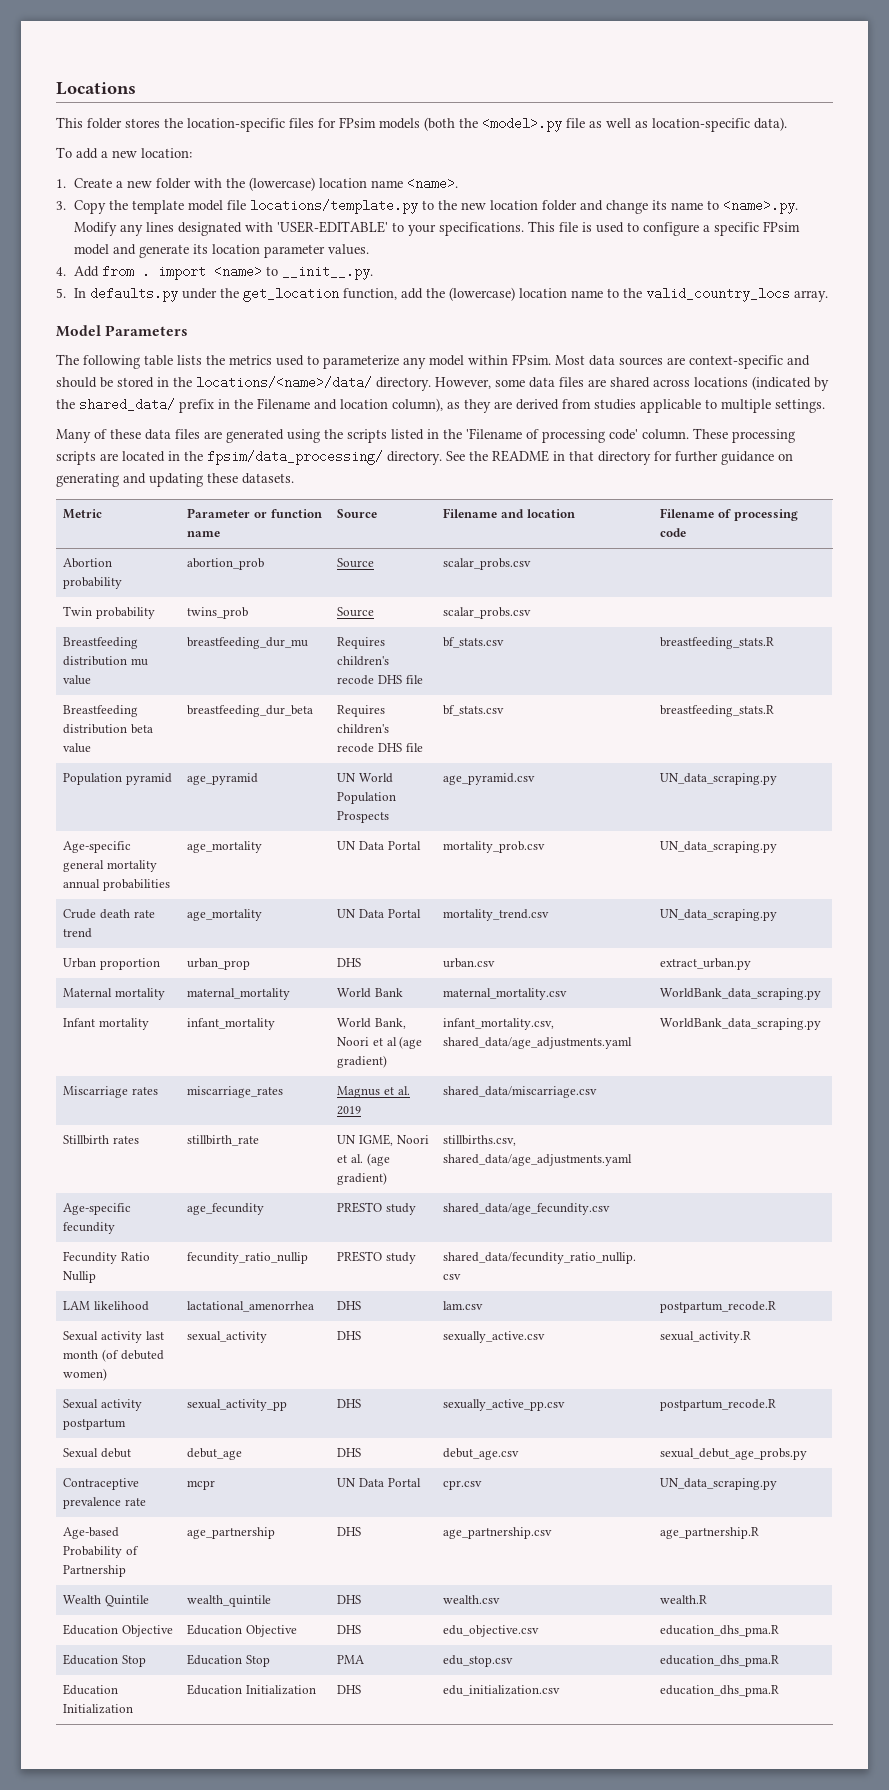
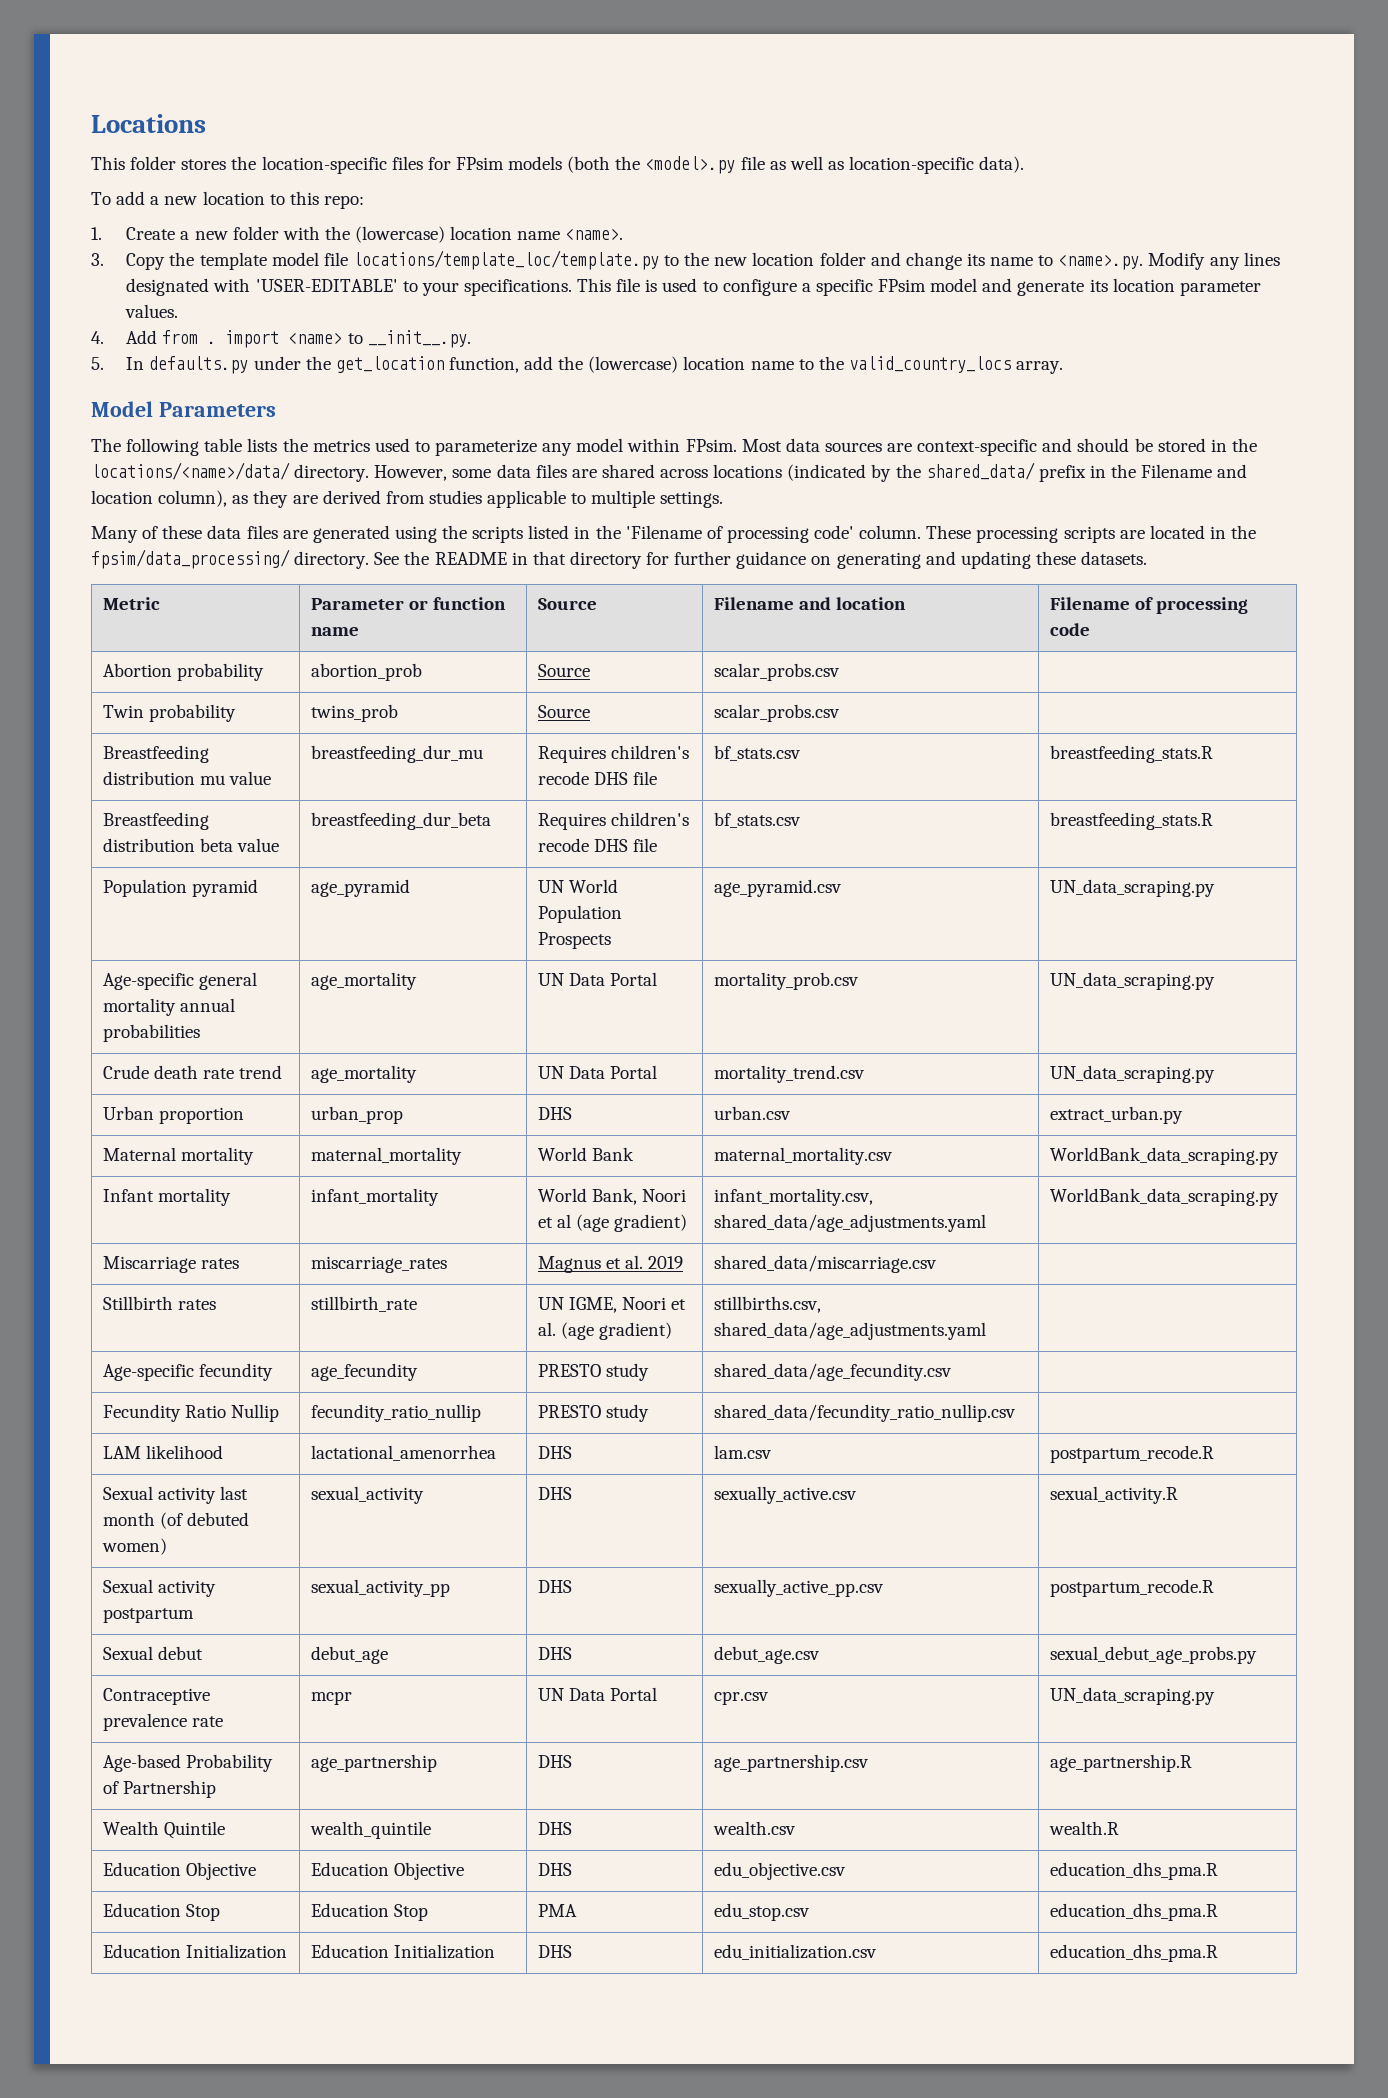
[141,148,192,158] location: -> [202,191,364,209] location to this repo:
[250,199,419,214] locations/template.py -> [352,250,659,270] locations/template_loc/template.py

